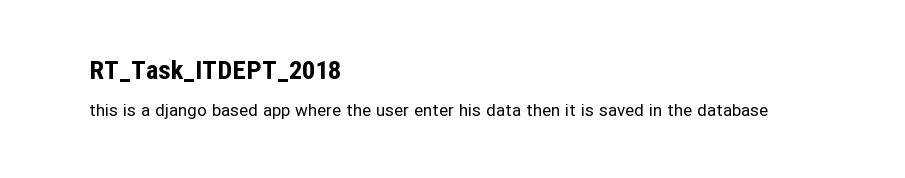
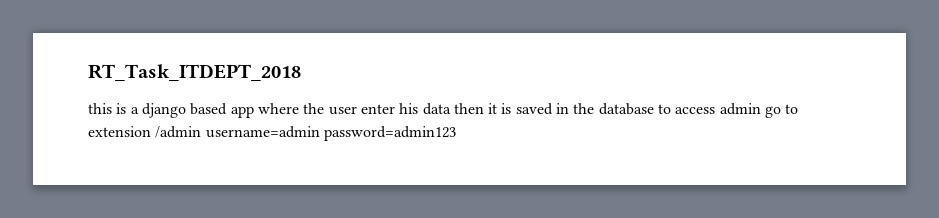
(768, 110) none -> [658,103,799,118] [88,126,456,141] to access admin go to extension /admin username=admin password=admin123

